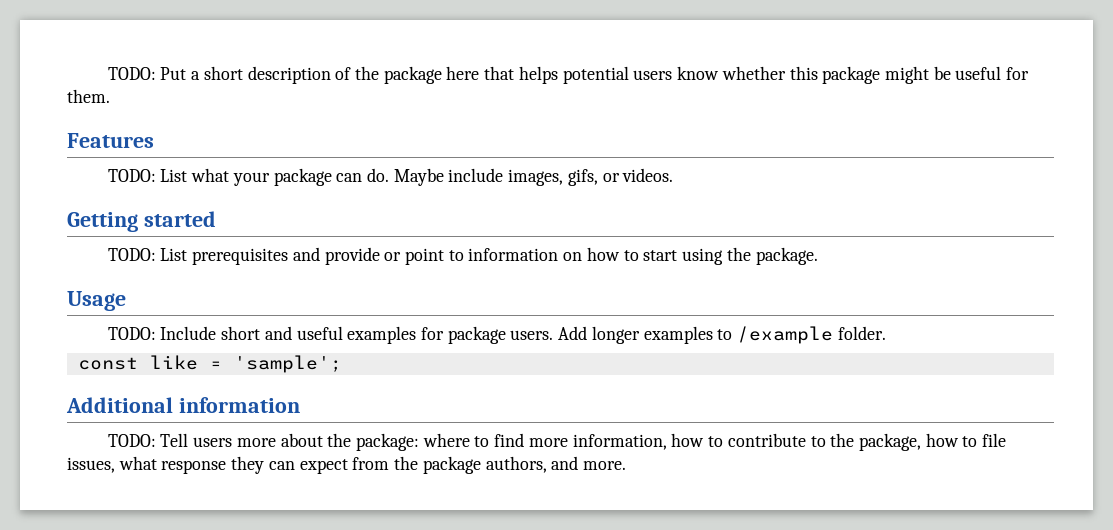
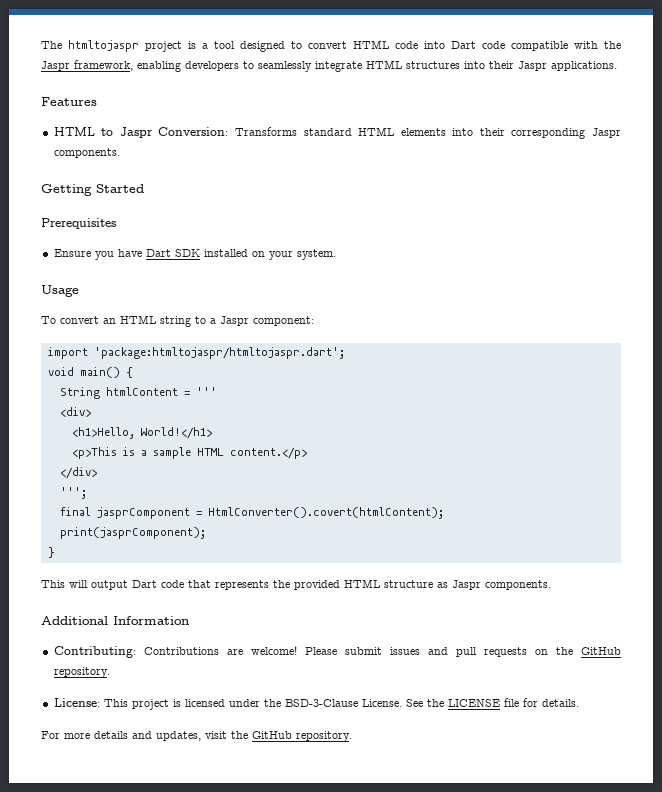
[107,66,1030,84] [67,89,110,103] [67,133,154,148] [107,168,674,186] [67,211,216,232] [107,247,818,265] [67,291,126,311] [107,326,886,344] [77,355,342,373] [66,397,300,413] [107,433,1007,451] [67,456,626,474] TODO: Put a short description of the package here that helps potential users know whether this package might be useful for them. // Features // TODO: List what your package can do. Maybe include images, gifs, or videos. // Getting started // TODO: List prerequisites and provide or point to information on how to start using the package. // Usage // TODO: Include short and useful examples for package users. Add longer examples to /example folder. // const like = 'sample'; // Additional information // TODO: Tell users more about the package: where to find more information, how to contribute to the package, how to file issues, what response they can expect from the package authors, and more. -> [41,40,621,52] [41,60,617,72] [41,97,97,106] [53,127,621,139] [53,148,120,158] [41,184,144,196] [41,218,116,229] [53,249,336,260] [41,285,79,297] [41,315,314,327] [47,347,345,359] [47,367,133,378] [59,387,217,399] [59,407,91,417] [71,427,212,439] [71,447,307,459] [59,467,97,479] [59,487,87,499] [59,507,444,519] [59,527,206,539] [47,547,55,558] [41,579,551,590] [41,616,189,625] [53,646,622,658] [53,667,110,678] [53,698,579,710] [41,731,352,742] The htmltojaspr project is a tool designed to convert HTML code into Dart code compatible with the Jaspr framework, enabling developers to seamlessly integrate HTML structures into their Jaspr applications. // Features // HTML to Jaspr Conversion: Transforms standard HTML elements into their corresponding Jaspr components. // Getting Started // Prerequisites // Ensure you have Dart SDK installed on your system. // Usage // To convert an HTML string to a Jaspr component: // import 'package:htmltojaspr/htmltojaspr.dart'; // void main() { // String htmlContent = ''' // <div> // <h1>Hello, World!</h1> // <p>This is a sample HTML content.</p> // </div> // '''; // final jasprComponent = HtmlConverter().covert(htmlContent); // print(jasprComponent); // } // This will output Dart code that represents the provided HTML structure as Jaspr components. // Additional Information // Contributing: Contributions are welcome! Please submit issues and pull requests on the GitHub repository. // License: This project is licensed under the BSD-3-Clause License. See the LICENSE file for details. // For more details and updates, visit the GitHub repository.

